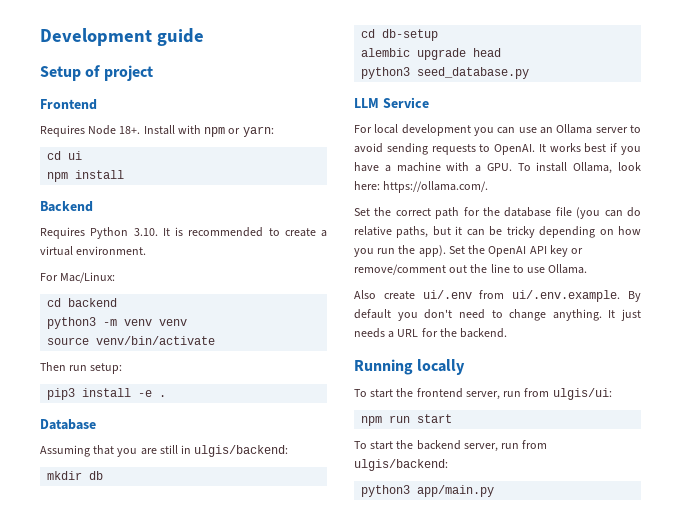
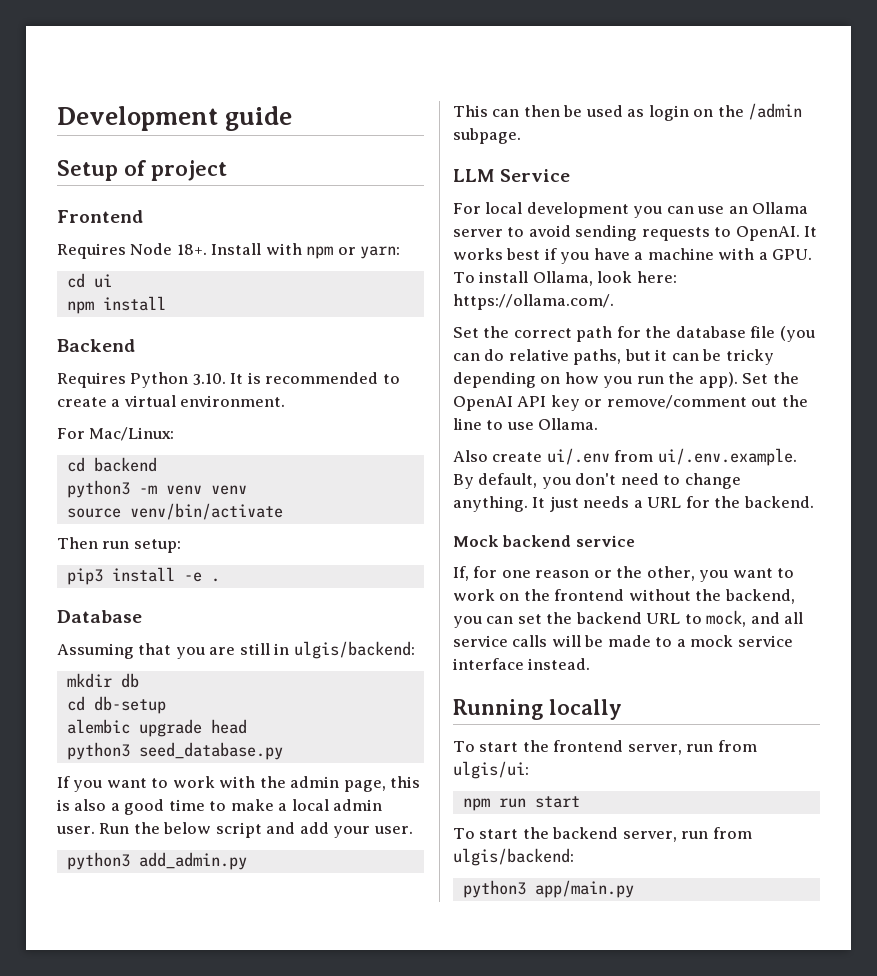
(530, 73) none -> [57,776,421,792] [57,799,383,815] [56,822,413,838] [66,852,247,870] [453,103,803,121] [453,128,521,144] // If you want to work with the admin page, this is also a good time to make a local admin user. Run the below script and add your user. // python3 add_admin.py // This can then be used as login on the /admin subpage.
[354,309,391,319] default -> [478,473,538,488] default,
(508, 333) none -> [453,535,635,547] [453,566,795,582] [453,589,795,604] [453,610,804,628] [453,635,793,647] [453,658,591,670] // Mock backend service // If, for one reason or the other, you want to work on the frontend without the backend, you can set the backend URL to mock, and all service calls will be made to a mock service interface instead.

